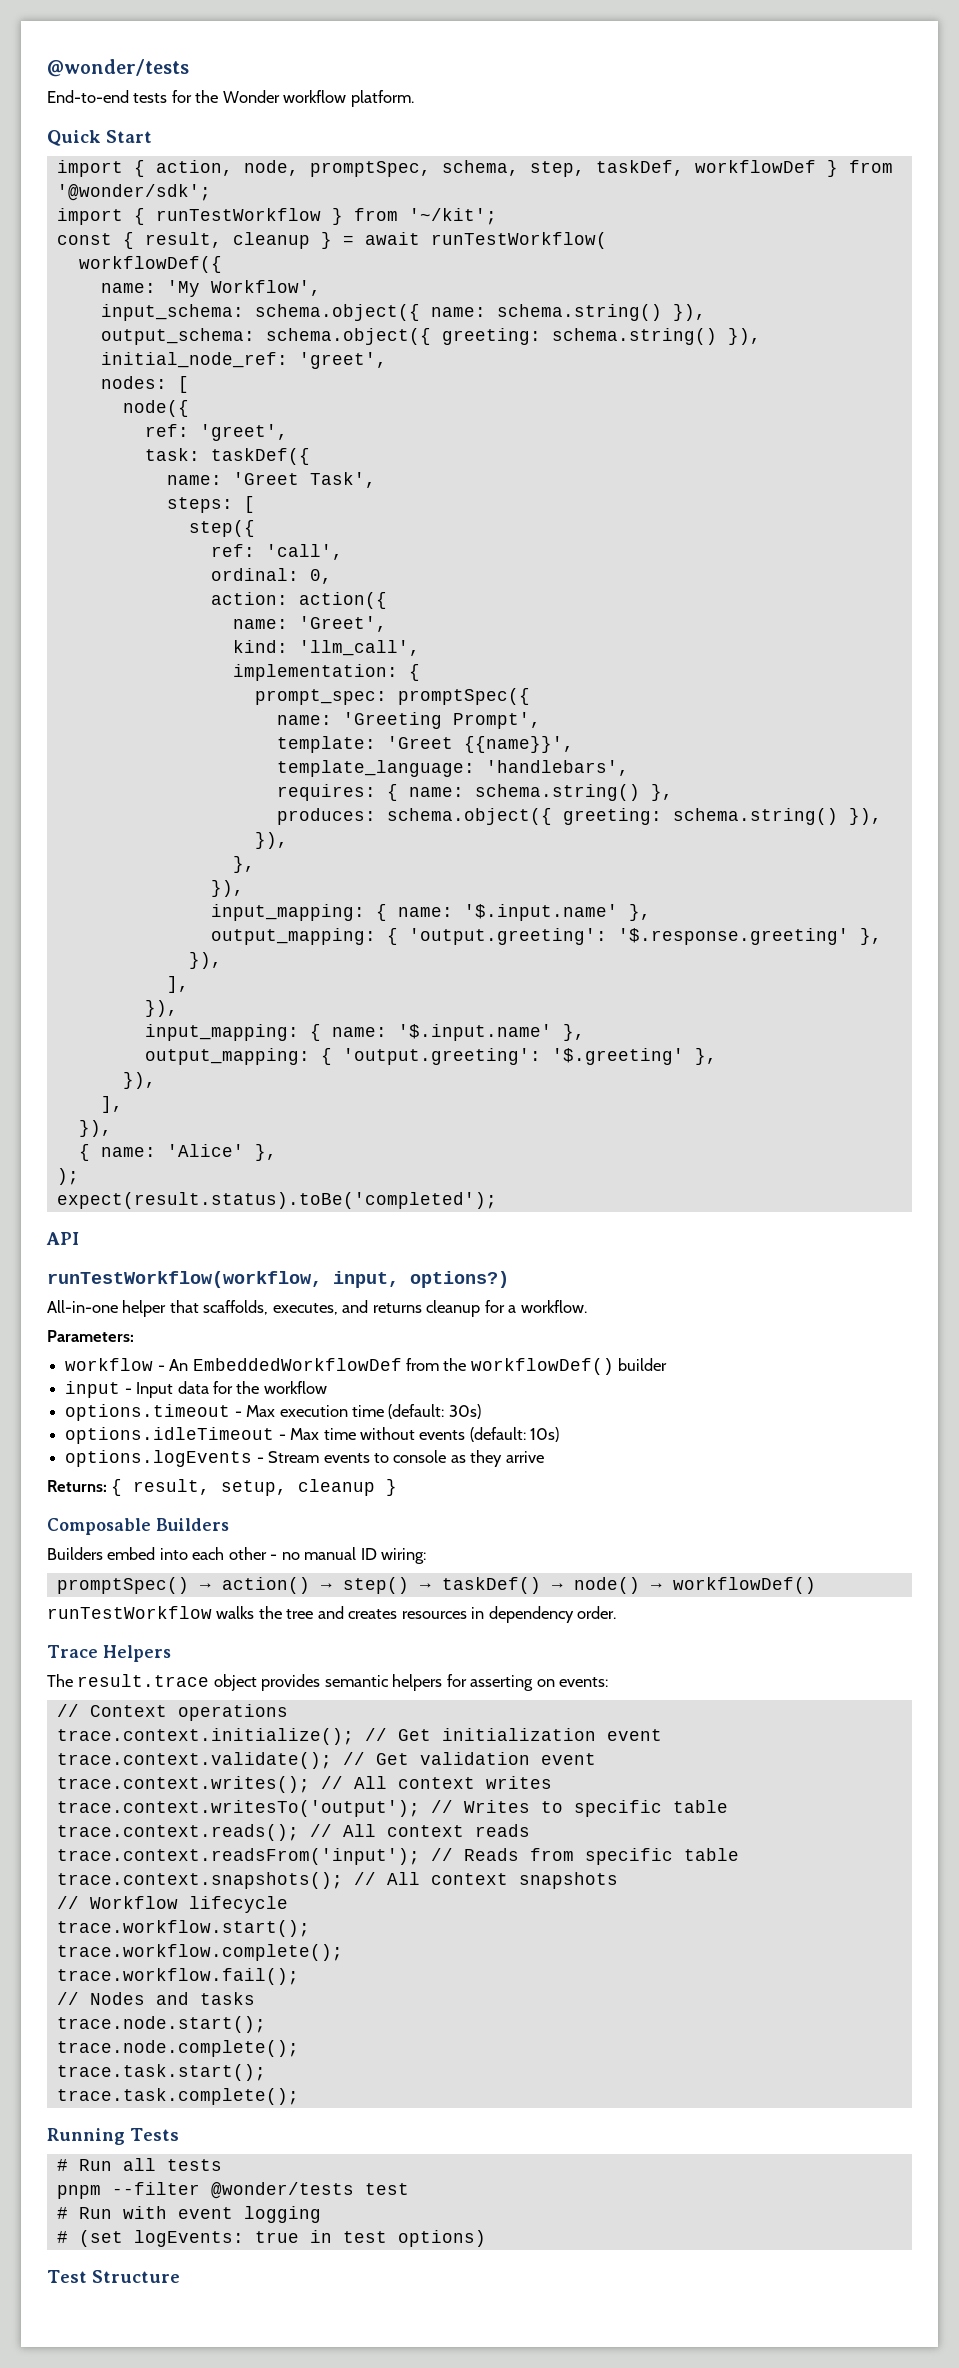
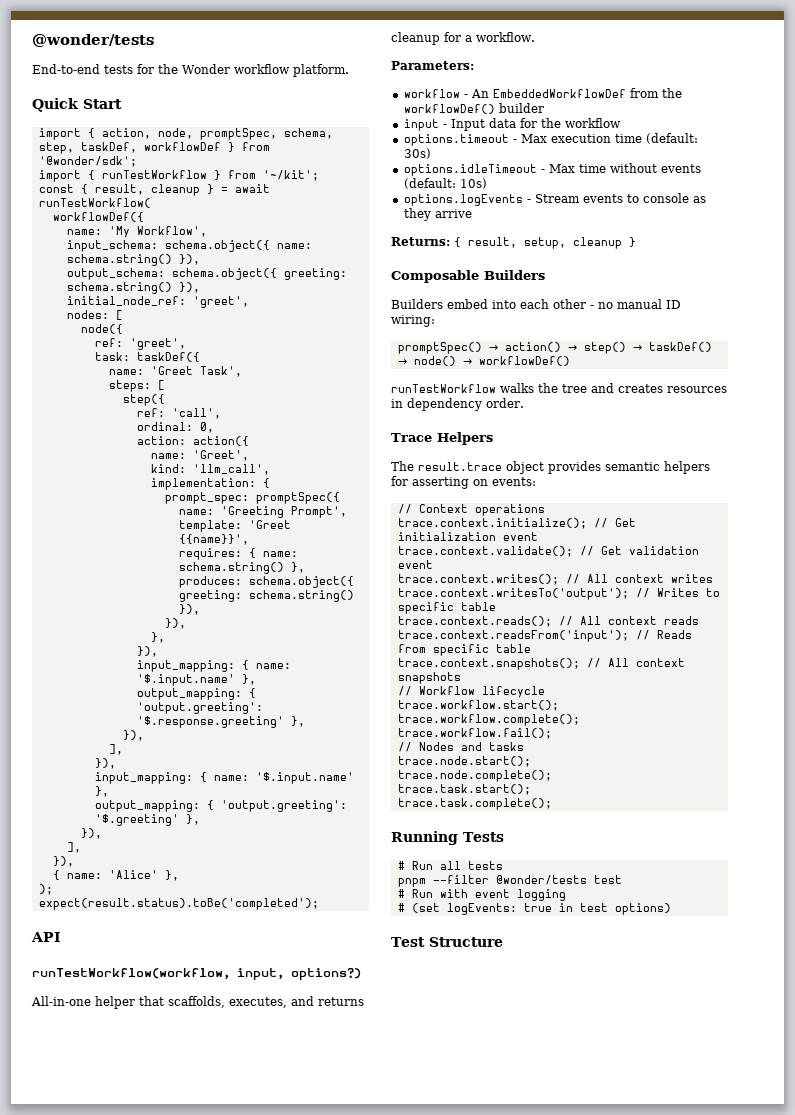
[276,760,629,777] // template_language: 'handlebars', -> (249, 539) none

